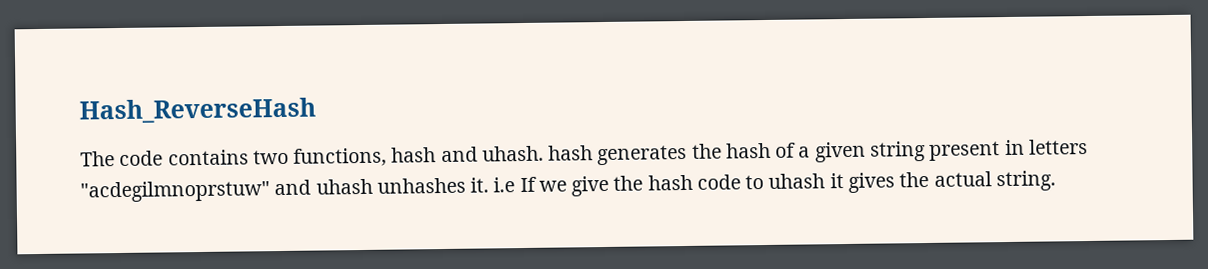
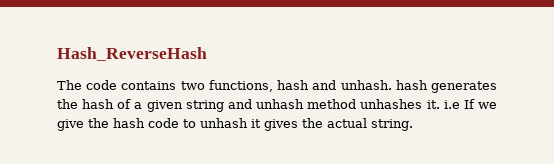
[481,145,544,162] uhash. -> [340,80,392,90] unhash.
[929,139,1088,161] [80,178,373,203] present in letters "acdegilmnoprstuw" and uhash -> [227,99,357,109] and unhash method
[768,173,826,189] uhash -> [200,118,248,128] unhash

